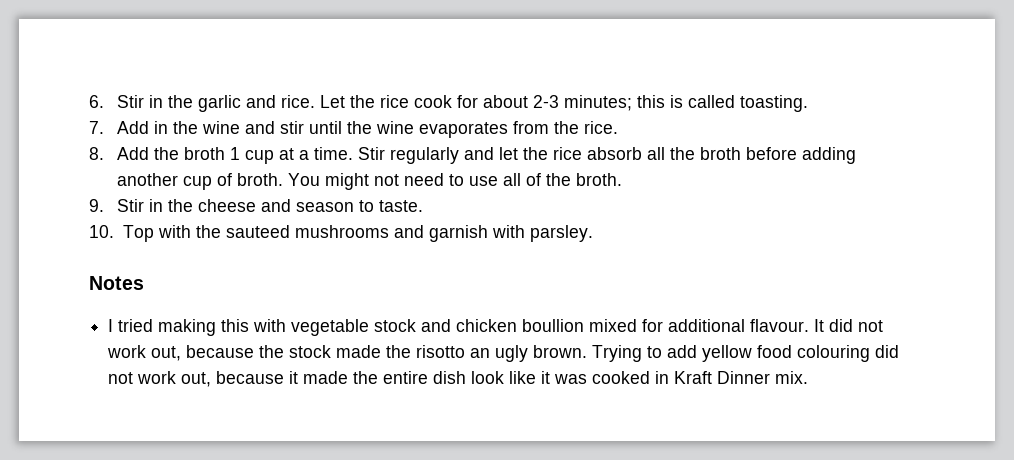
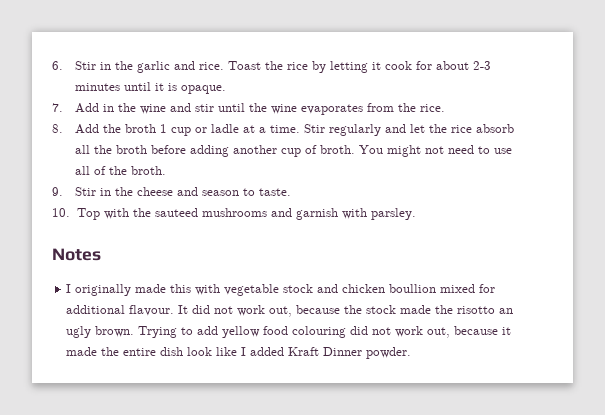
[320,95,410,108] Let the rice -> [228,61,382,73] Toast the rice by letting it
[564,95,809,112] minutes; this is called toasting. -> [75,82,227,94] minutes until it is opaque.
(275, 157) none -> [195,124,240,133] or ladle
[118,319,217,336] tried making -> [75,284,167,296] originally made
[541,371,670,384] it was cooked in -> [241,347,285,356] I added
[775,371,809,384] mix. -> [366,347,412,359] powder.

